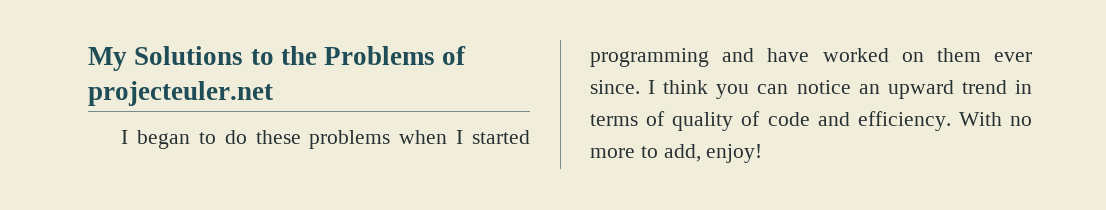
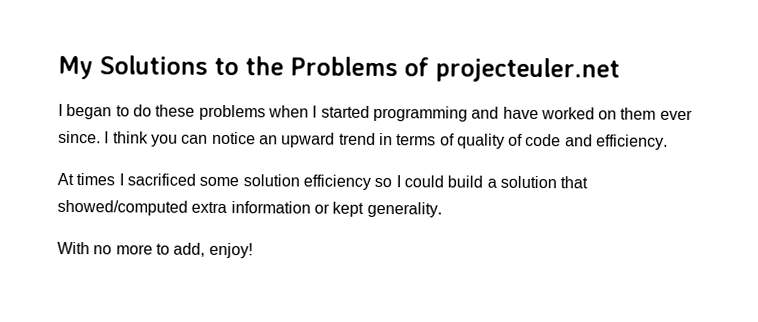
(951, 121) none -> [57,172,589,190] [57,199,442,218] // At times I sacrificed some solution efficiency so I could build a solution that showed/computed extra information or kept generality. //

